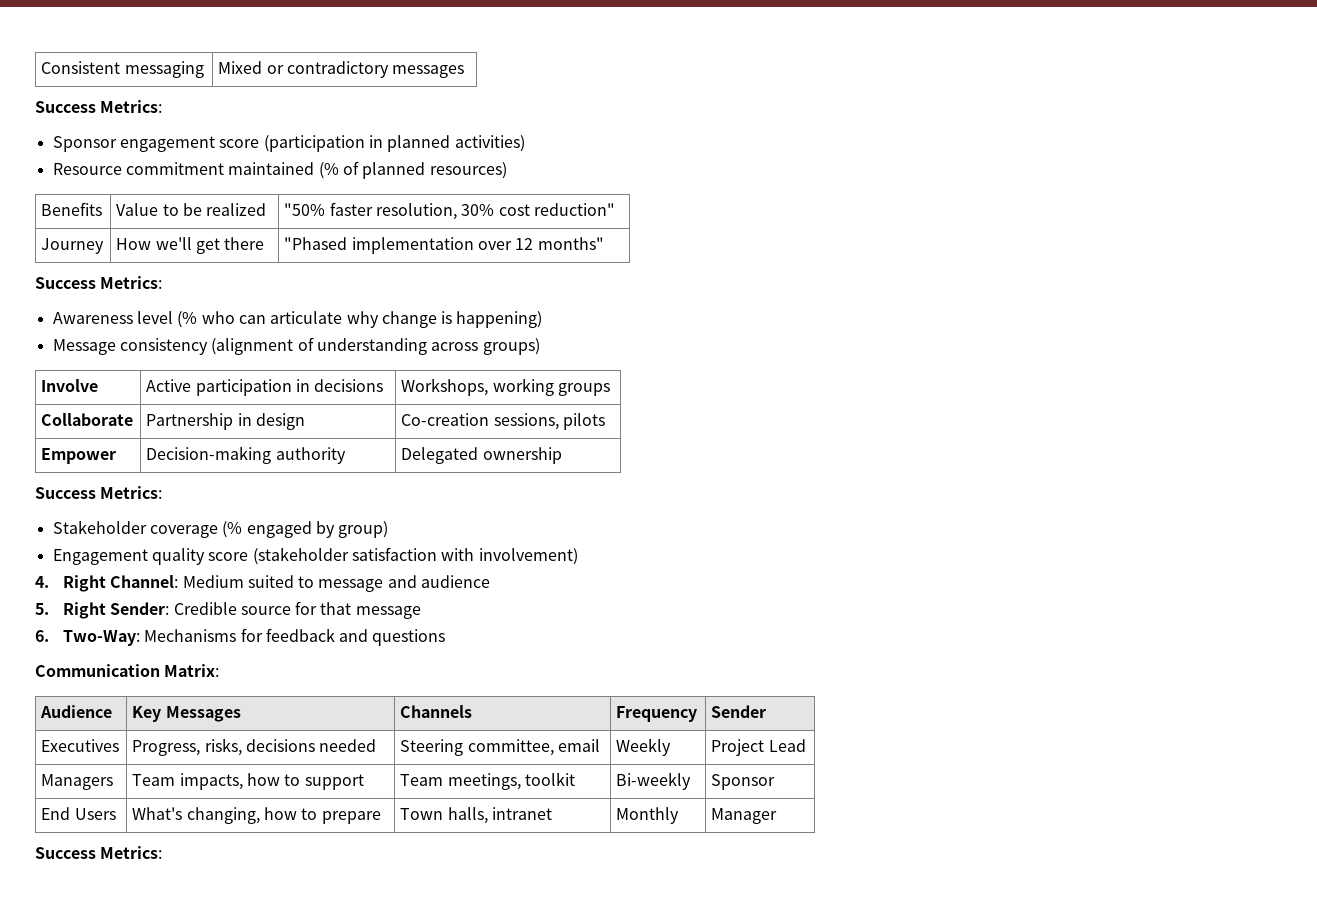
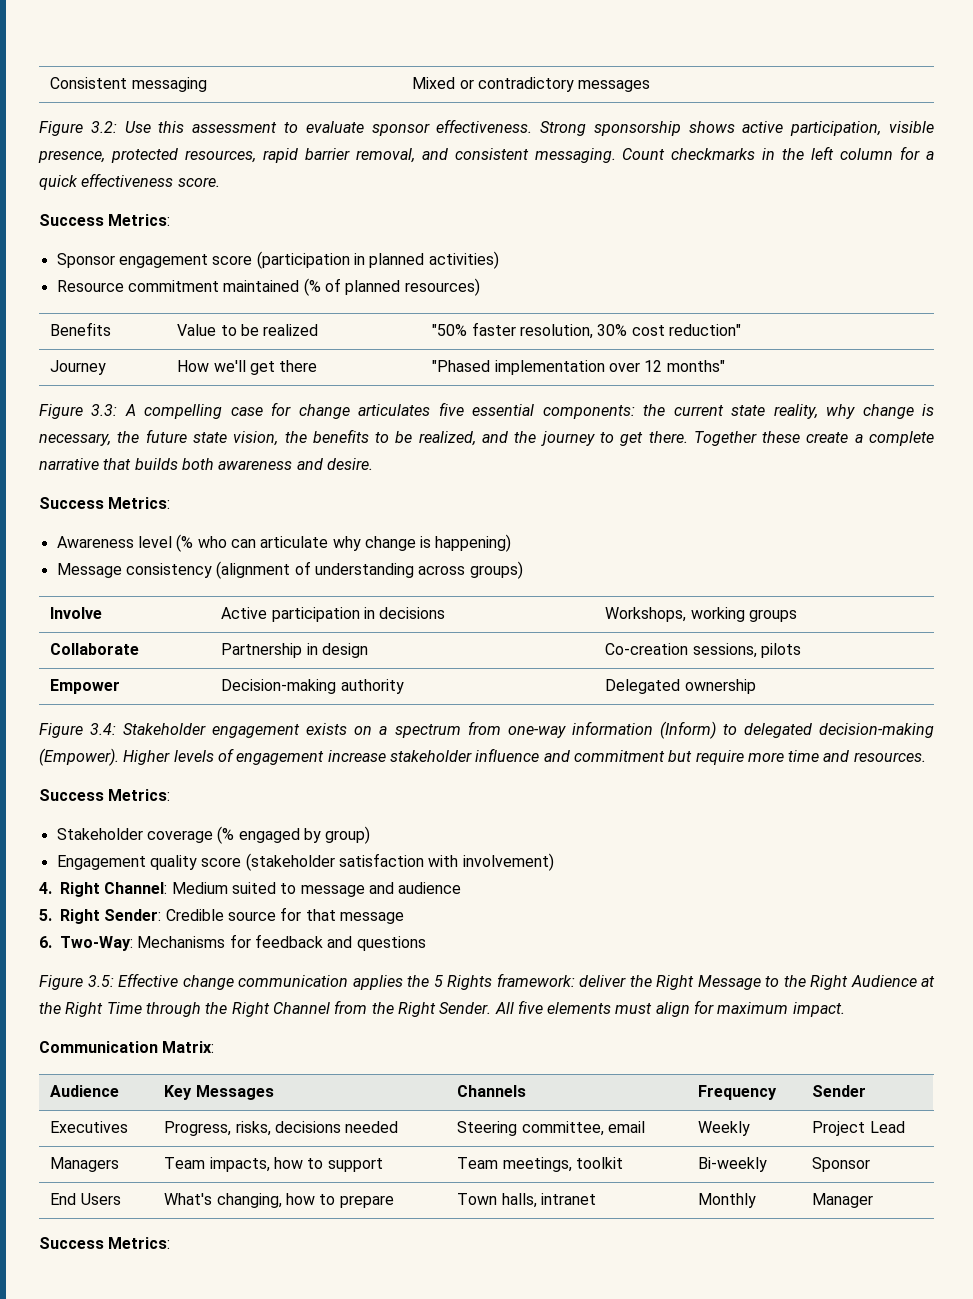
(465, 71) none -> [39,119,935,136] [38,146,934,163] [39,173,220,190] // Figure 3.2: Use this assessment to evaluate sponsor effectiveness. Strong sponsorship shows active participation, visible presence, protected resources, rapid barrier removal, and consistent messaging. Count checkmarks in the left column for a quick effectiveness score.
(604, 243) none -> [39,402,935,419] [39,429,934,446] [39,458,373,470] // Figure 3.3: A compelling case for change articulates five essential components: the current state reality, why change is necessary, the future state vision, the benefits to be realized, and the journey to get there. Together these create a complete narrative that builds both awareness and desire.
(562, 455) none -> [39,721,934,739] [39,748,926,766] // Figure 3.4: Stakeholder engagement exists on a spectrum from one-way information (Inform) to delegated decision-making (Empower). Higher levels of engagement increase stakeholder influence and commitment but require more time and resources.
(446, 637) none -> [39,973,935,990] [39,1000,845,1017] // Figure 3.5: Effective change communication applies the 5 Rights framework: deliver the Right Message to the Right Audience at the Right Time through the Right Channel from the Right Sender. All five elements must align for maximum impact.

